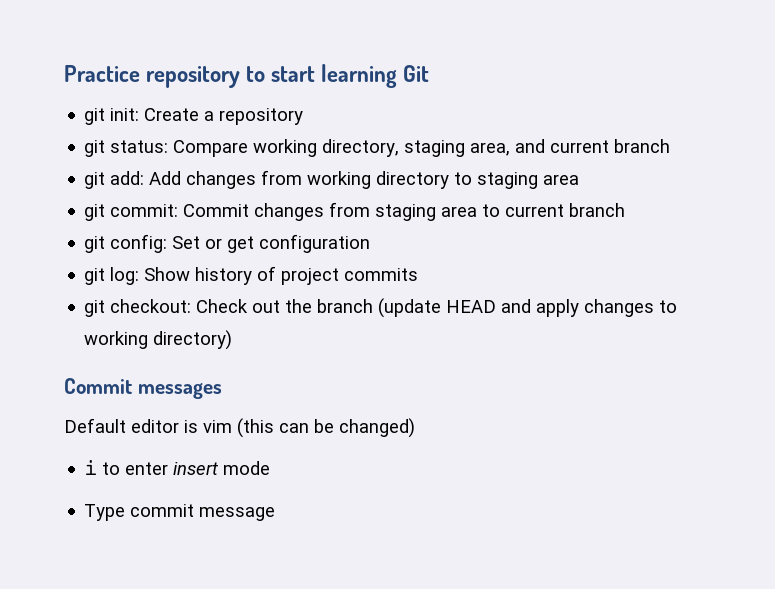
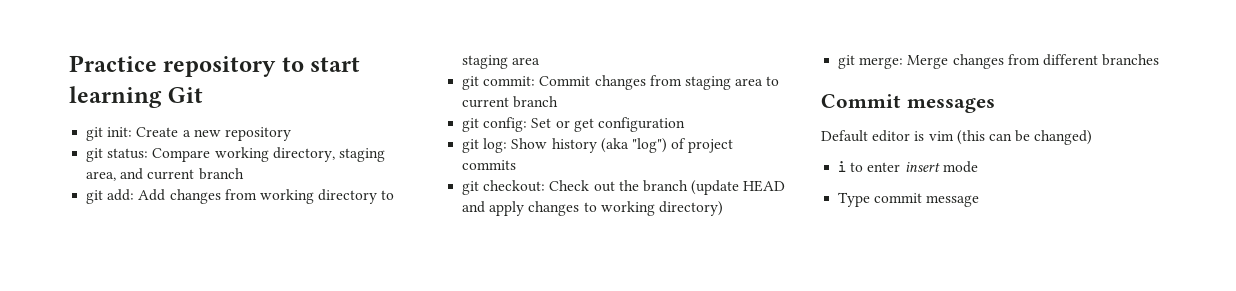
(215, 116) none -> [193,129,221,137] new
(253, 276) none -> [600,138,667,153] (aka "log")
(233, 340) none -> [838,54,1160,69] // git merge: Merge changes from different branches

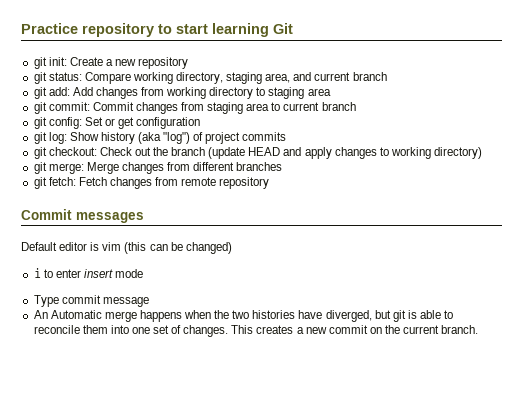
(1160, 60) none -> [33,177,270,189] // git fetch: Fetch changes from remote repository
(980, 201) none -> [33,310,454,322] [33,325,479,337] // An Automatic merge happens when the two histories have diverged, but git is able to reconcile them into one set of changes. This creates a new commit on the current branch.

